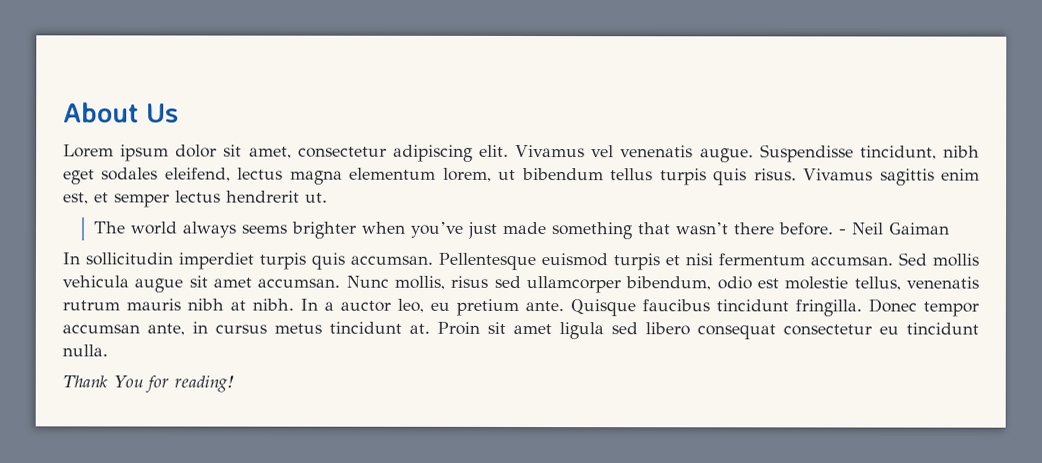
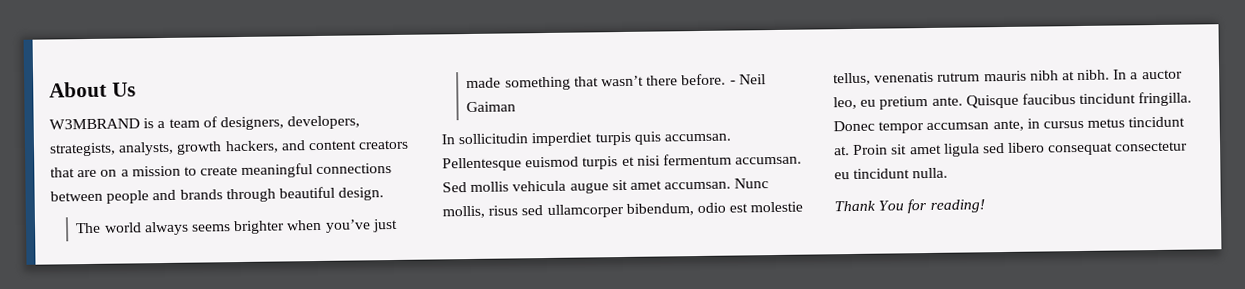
[63,144,980,163] [63,167,981,186] [63,190,328,208] Lorem ipsum dolor sit amet, consectetur adipiscing elit. Vivamus vel venenatis augue. Suspendisse tincidunt, nibh eget sodales eleifend, lectus magna elementum lorem, ut bibendum tellus turpis quis risus. Vivamus sagittis enim est, et semper lectus hendrerit ut. -> [49,115,361,131] [49,139,410,157] [50,163,393,178] [50,186,385,204] W3MBRAND is a team of designers, developers, strategists, analysts, growth hackers, and content creators that are on a mission to create meaningful connections between people and brands through beautiful design.

